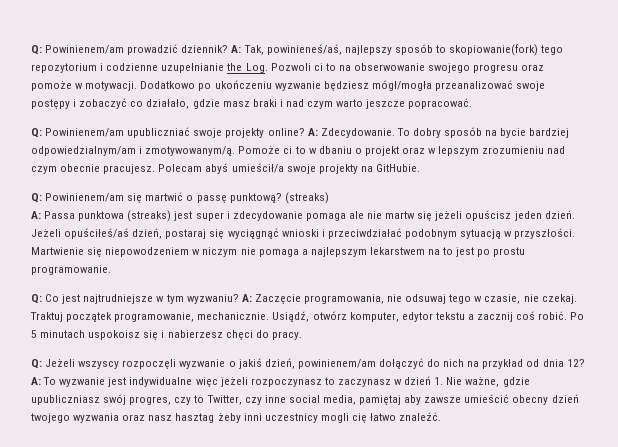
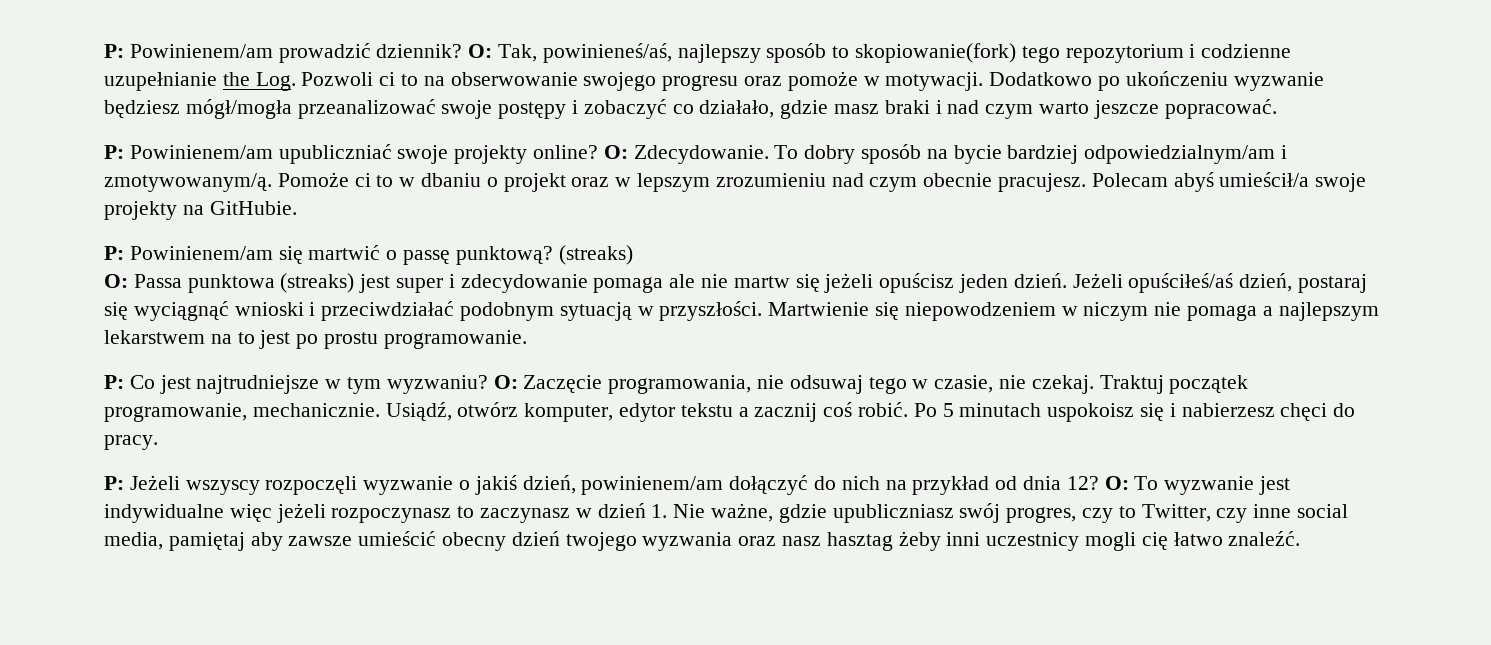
[31,45,42,55] Q: -> [104,44,124,58] P:
[231,45,242,53] A: -> [468,44,493,58] O:
[31,128,42,138] Q: -> [104,145,124,159] P:
[307,128,318,136] A: -> [603,145,628,159] O:
[31,193,42,203] Q: -> [104,246,124,260] P:
[31,211,41,219] A: -> [104,274,128,288] O:
[31,294,42,304] Q: -> [104,375,124,389] P:
[241,294,252,302] A: -> [493,375,518,389] O:
[31,359,42,369] Q: -> [104,476,124,490] P:
[31,377,41,385] A: -> [1104,476,1129,490] O:

